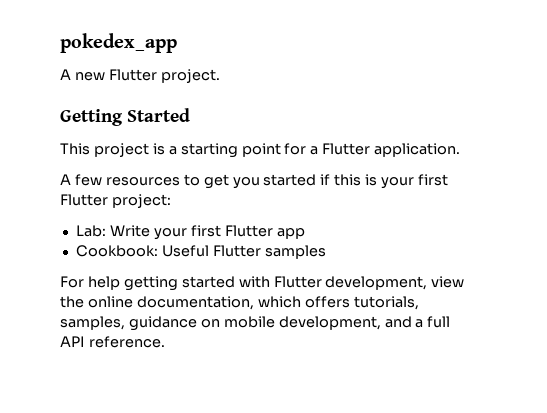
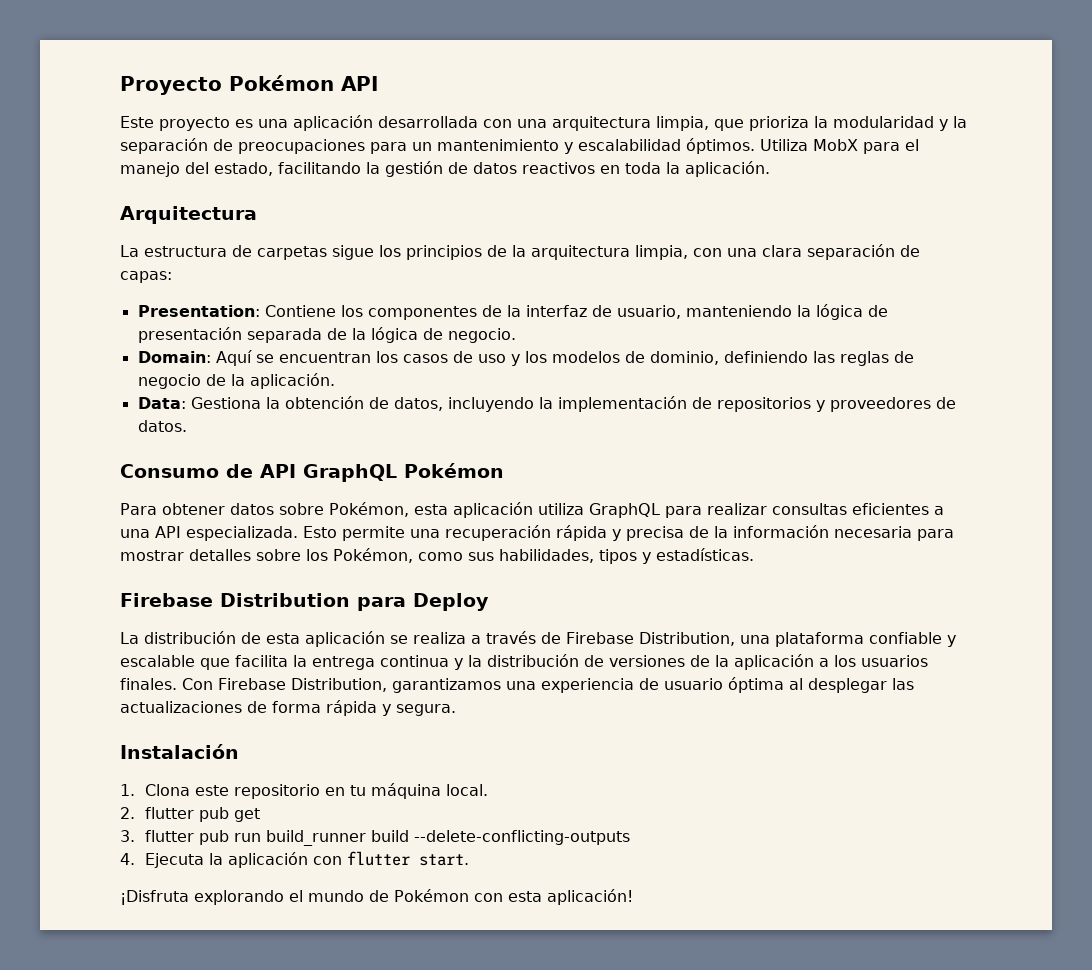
[60,33,177,53] [60,69,220,83] [60,108,191,126] [60,143,461,158] [60,174,449,189] [60,194,171,208] [75,225,305,240] [75,245,326,259] [60,276,465,291] [60,296,419,310] [60,316,451,331] [60,336,165,348] pokedex_app // A new Flutter project. // Getting Started // This project is a starting point for a Flutter application. // A few resources to get you started if this is your first Flutter project: // Lab: Write your first Flutter app // Cookbook: Useful Flutter samples // For help getting started with Flutter development, view the online documentation, which offers tutorials, samples, guidance on mobile development, and a full API reference. -> [120,75,378,95] [120,115,967,131] [120,138,919,154] [120,161,770,177] [120,206,257,224] [120,244,920,260] [120,271,172,283] [137,304,888,320] [137,327,516,343] [137,350,914,366] [137,373,335,389] [137,396,956,412] [137,420,187,432] [120,463,504,482] [120,502,944,518] [120,525,954,541] [120,548,754,564] [120,593,489,611] [120,631,956,647] [120,654,928,670] [120,677,914,693] [120,700,456,716] [120,744,239,759] [120,783,489,799] [120,807,261,822] [120,830,631,846] [120,851,470,868] [120,889,633,905] Proyecto Pokémon API // Este proyecto es una aplicación desarrollada con una arquitectura limpia, que prioriza la modularidad y la separación de preocupaciones para un mantenimiento y escalabilidad óptimos. Utiliza MobX para el manejo del estado, facilitando la gestión de datos reactivos en toda la aplicación. // Arquitectura // La estructura de carpetas sigue los principios de la arquitectura limpia, con una clara separación de capas: // Presentation: Contiene los componentes de la interfaz de usuario, manteniendo la lógica de presentación separada de la lógica de negocio. // Domain: Aquí se encuentran los casos de uso y los modelos de dominio, definiendo las reglas de negocio de la aplicación. // Data: Gestiona la obtención de datos, incluyendo la implementación de repositorios y proveedores de datos. // Consumo de API GraphQL Pokémon // Para obtener datos sobre Pokémon, esta aplicación utiliza GraphQL para realizar consultas eficientes a una API especializada. Esto permite una recuperación rápida y precisa de la información necesaria para mostrar detalles sobre los Pokémon, como sus habilidades, tipos y estadísticas. // Firebase Distribution para Deploy // La distribución de esta aplicación se realiza a través de Firebase Distribution, una plataforma confiable y escalable que facilita la entrega continua y la distribución de versiones de la aplicación a los usuarios finales. Con Firebase Distribution, garantizamos una experiencia de usuario óptima al desplegar las actualizaciones de forma rápida y segura. // Instalación // 1. Clona este repositorio en tu máquina local. // 2. flutter pub get // 3. flutter pub run build_runner build --delete-conflicting-outputs // 4. Ejecuta la aplicación con flutter start. // ¡Disfruta explorando el mundo de Pokémon con esta aplicación!

